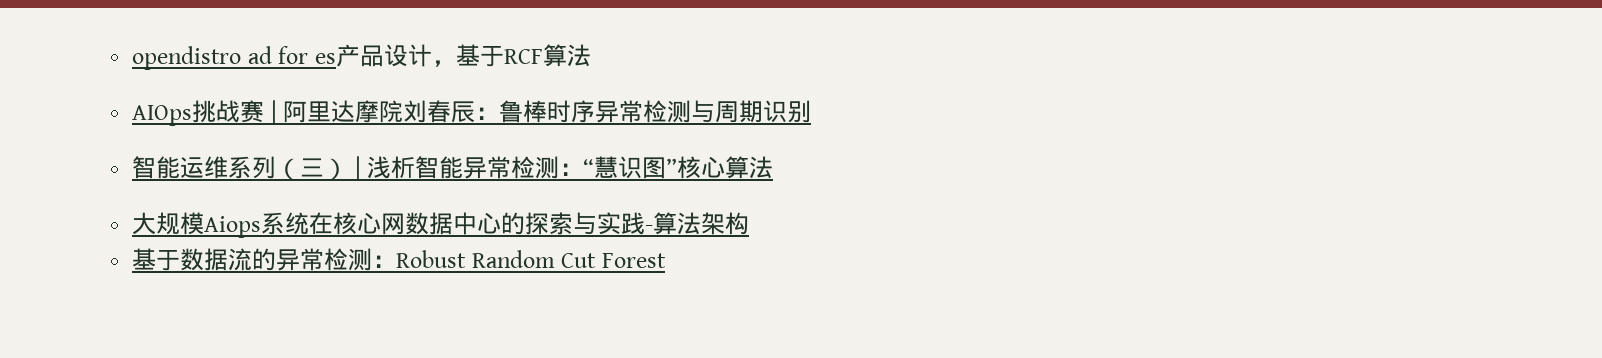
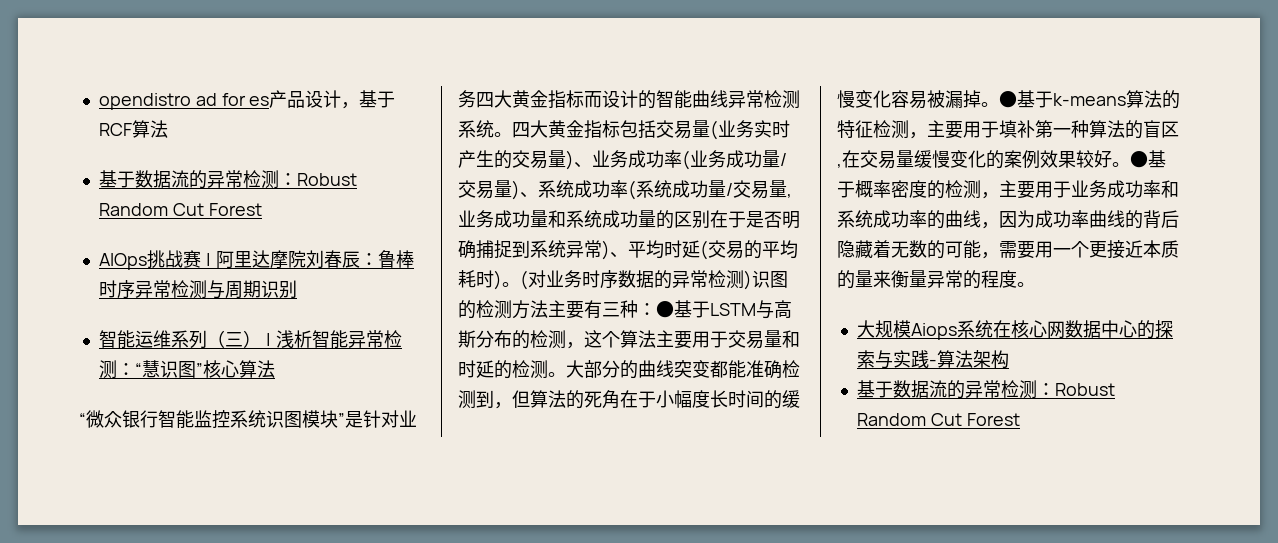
(591, 55) none -> [98,170,357,189] [98,203,262,216] // 基于数据流的异常检测：Robust Random Cut Forest
(774, 167) none -> [79,410,417,429] [458,90,800,109] [458,120,790,140] [458,150,787,170] [458,180,792,200] [458,210,800,229] [458,240,798,260] [458,270,788,290] [458,300,792,319] [458,330,800,349] [458,360,800,379] [458,390,800,409] [837,90,1180,109] [837,120,1179,139] [837,150,1166,169] [837,180,1179,199] [837,210,1179,229] [837,240,1179,259] [837,270,1035,289] // “微众银行智能监控系统识图模块”是针对业务四大黄金指标而设计的智能曲线异常检测系统。四大黄金指标包括交易量(业务实时产生的交易量)、业务成功率(业务成功量/交易量)、系统成功率(系统成功量/交易量,业务成功量和系统成功量的区别在于是否明确捕捉到系统异常)、平均时延(交易的平均耗时)。(对业务时序数据的异常检测)识图的检测方法主要有三种：●基于LSTM与高斯分布的检测，这个算法主要用于交易量和时延的检测。大部分的曲线突变都能准确检测到，但算法的死角在于小幅度长时间的缓慢变化容易被漏掉。●基于k-means算法的特征检测，主要用于填补第一种算法的盲区,在交易量缓慢变化的案例效果较好。●基于概率密度的检测，主要用于业务成功率和系统成功率的曲线，因为成功率曲线的背后隐藏着无数的可能，需要用一个更接近本质的量来衡量异常的程度。

